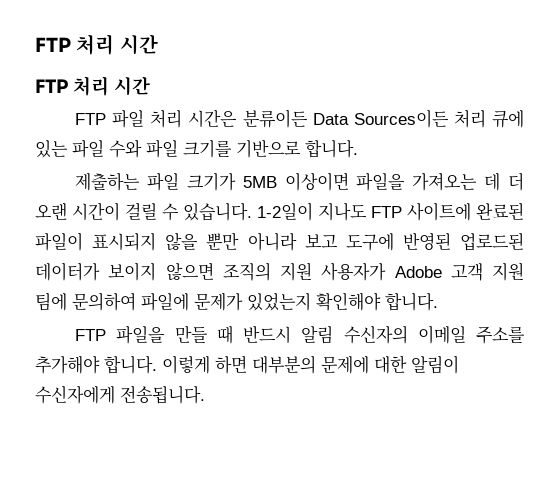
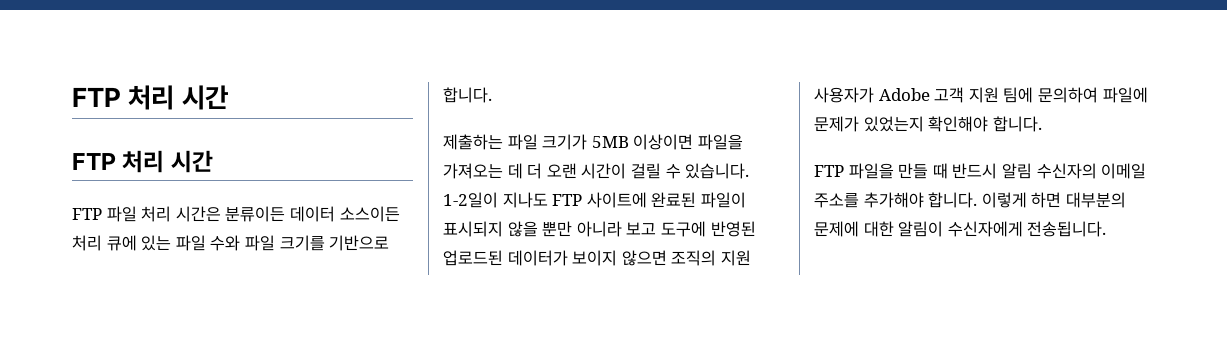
[312,109,449,128] Data Sources이든 -> [289,206,400,222] 데이터 소스이든

